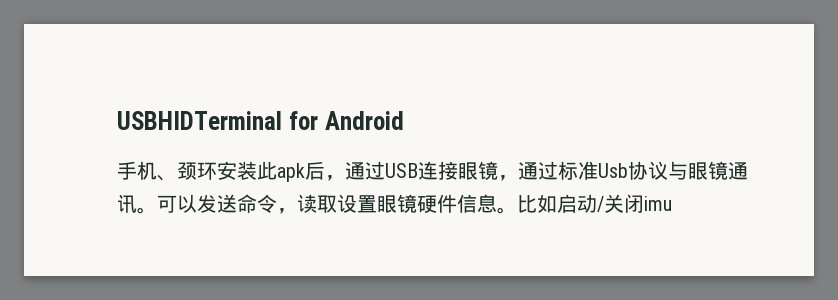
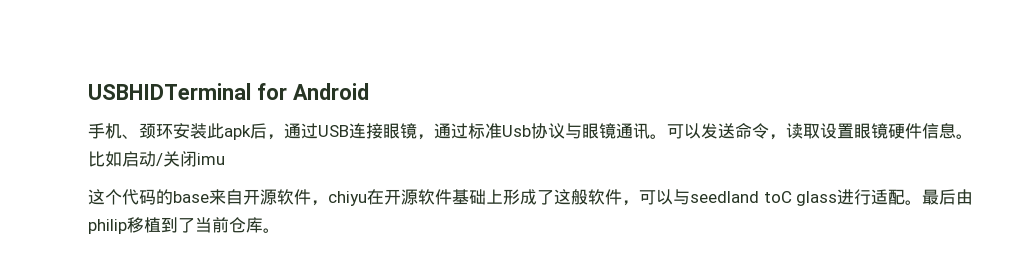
(672, 203) none -> [88,189,974,206] [88,217,280,234] // 这个代码的base来自开源软件，chiyu在开源软件基础上形成了这般软件，可以与seedland toC glass进行适配。最后由philip移植到了当前仓库。

